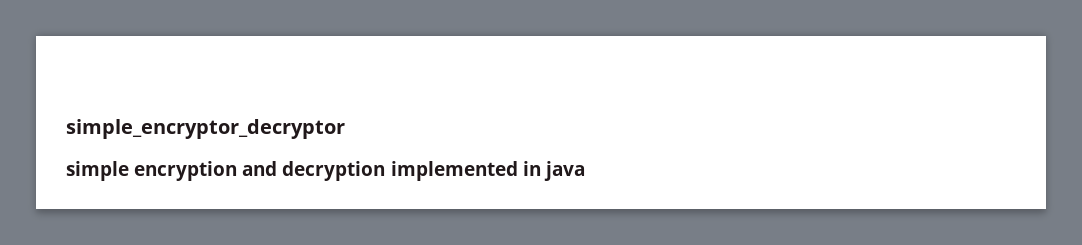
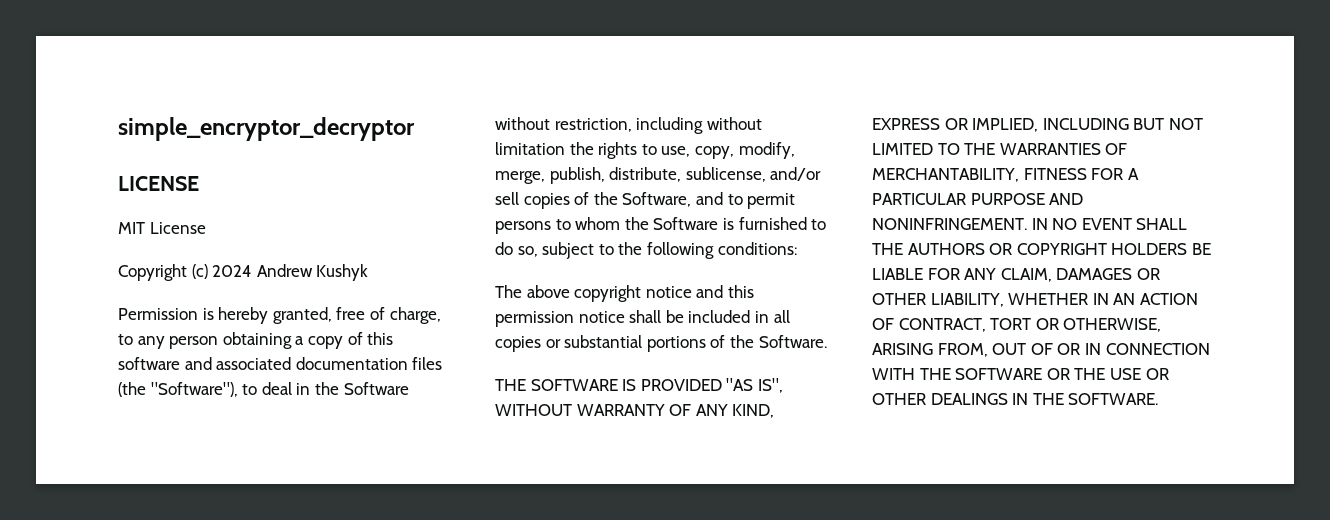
[66,161,585,181] simple encryption and decryption implemented in java -> [118,176,199,191] [118,222,206,234] [118,264,369,281] [118,307,441,324] [118,332,394,349] [118,357,443,370] [118,382,409,397] [495,117,762,134] [495,142,795,159] [495,167,822,184] [495,192,796,209] [495,217,827,234] [495,242,797,259] [495,285,754,302] [495,310,790,327] [495,335,827,352] [495,378,783,393] [495,404,775,418] [872,118,1203,132] [872,143,1128,155] [872,168,1139,182] [872,193,1084,205] [872,218,1188,230] [872,243,1211,255] [872,268,1160,282] [872,293,1198,307] [872,318,1162,332] [872,343,1210,357] [872,368,1169,380] [872,393,1159,405] LICENSE // MIT License // Copyright (c) 2024 Andrew Kushyk // Permission is hereby granted, free of charge, to any person obtaining a copy of this software and associated documentation files (the "Software"), to deal in the Software without restriction, including without limitation the rights to use, copy, modify, merge, publish, distribute, sublicense, and/or sell copies of the Software, and to permit persons to whom the Software is furnished to do so, subject to the following conditions: // The above copyright notice and this permission notice shall be included in all copies or substantial portions of the Software. // THE SOFTWARE IS PROVIDED "AS IS", WITHOUT WARRANTY OF ANY KIND, EXPRESS OR IMPLIED, INCLUDING BUT NOT LIMITED TO THE WARRANTIES OF MERCHANTABILITY, FITNESS FOR A PARTICULAR PURPOSE AND NONINFRINGEMENT. IN NO EVENT SHALL THE AUTHORS OR COPYRIGHT HOLDERS BE LIABLE FOR ANY CLAIM, DAMAGES OR OTHER LIABILITY, WHETHER IN AN ACTION OF CONTRACT, TORT OR OTHERWISE, ARISING FROM, OUT OF OR IN CONNECTION WITH THE SOFTWARE OR THE USE OR OTHER DEALINGS IN THE SOFTWARE.

